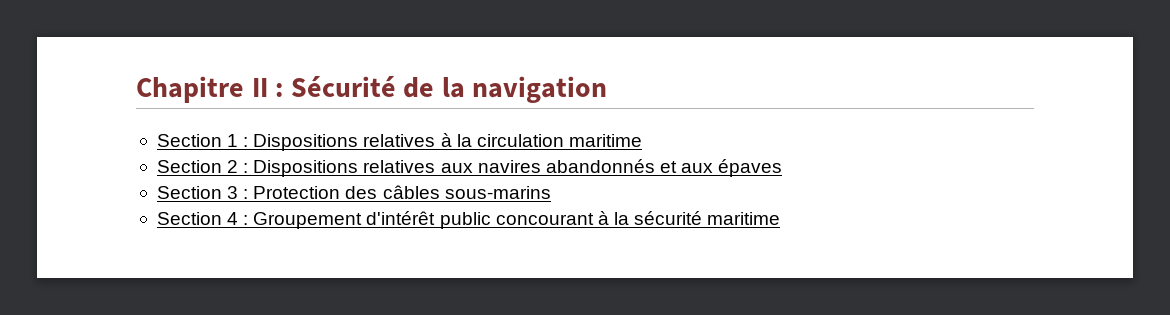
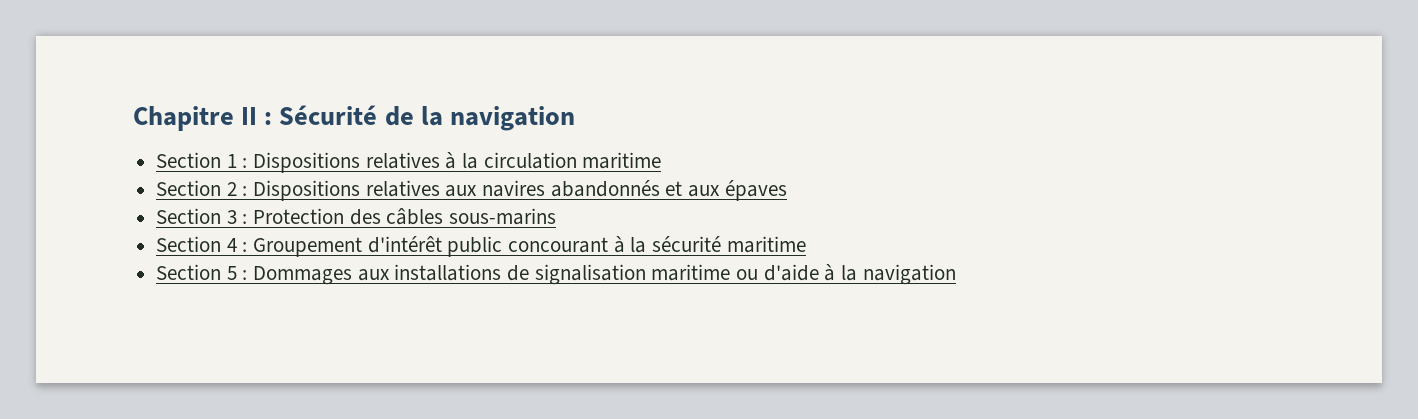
(781, 218) none -> [156,264,956,285] // Section 5 : Dommages aux installations de signalisation maritime ou d'aide à la navigation

